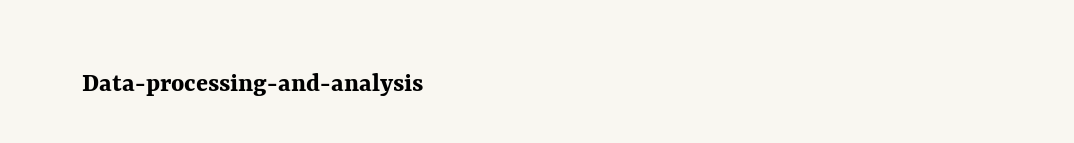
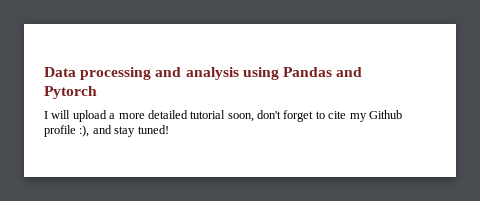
[82,73,423,96] Data-processing-and-analysis -> [44,67,363,80] [44,86,97,99] [44,110,402,122] [44,125,169,137] Data processing and analysis using Pandas and Pytorch // I will upload a more detailed tutorial soon, don't forget to cite my Github profile :), and stay tuned!

